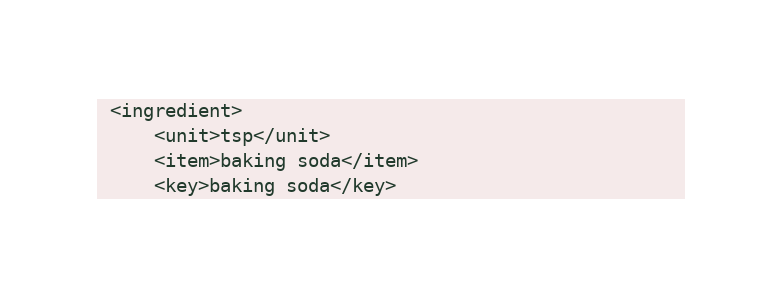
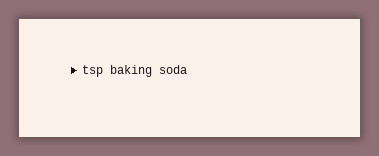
[109,103,242,121] [153,128,330,146] [153,153,418,171] [153,178,396,196] <ingredient> // <unit>tsp</unit> // <item>baking soda</item> // <key>baking soda</key> -> [82,65,188,77] tsp baking soda

